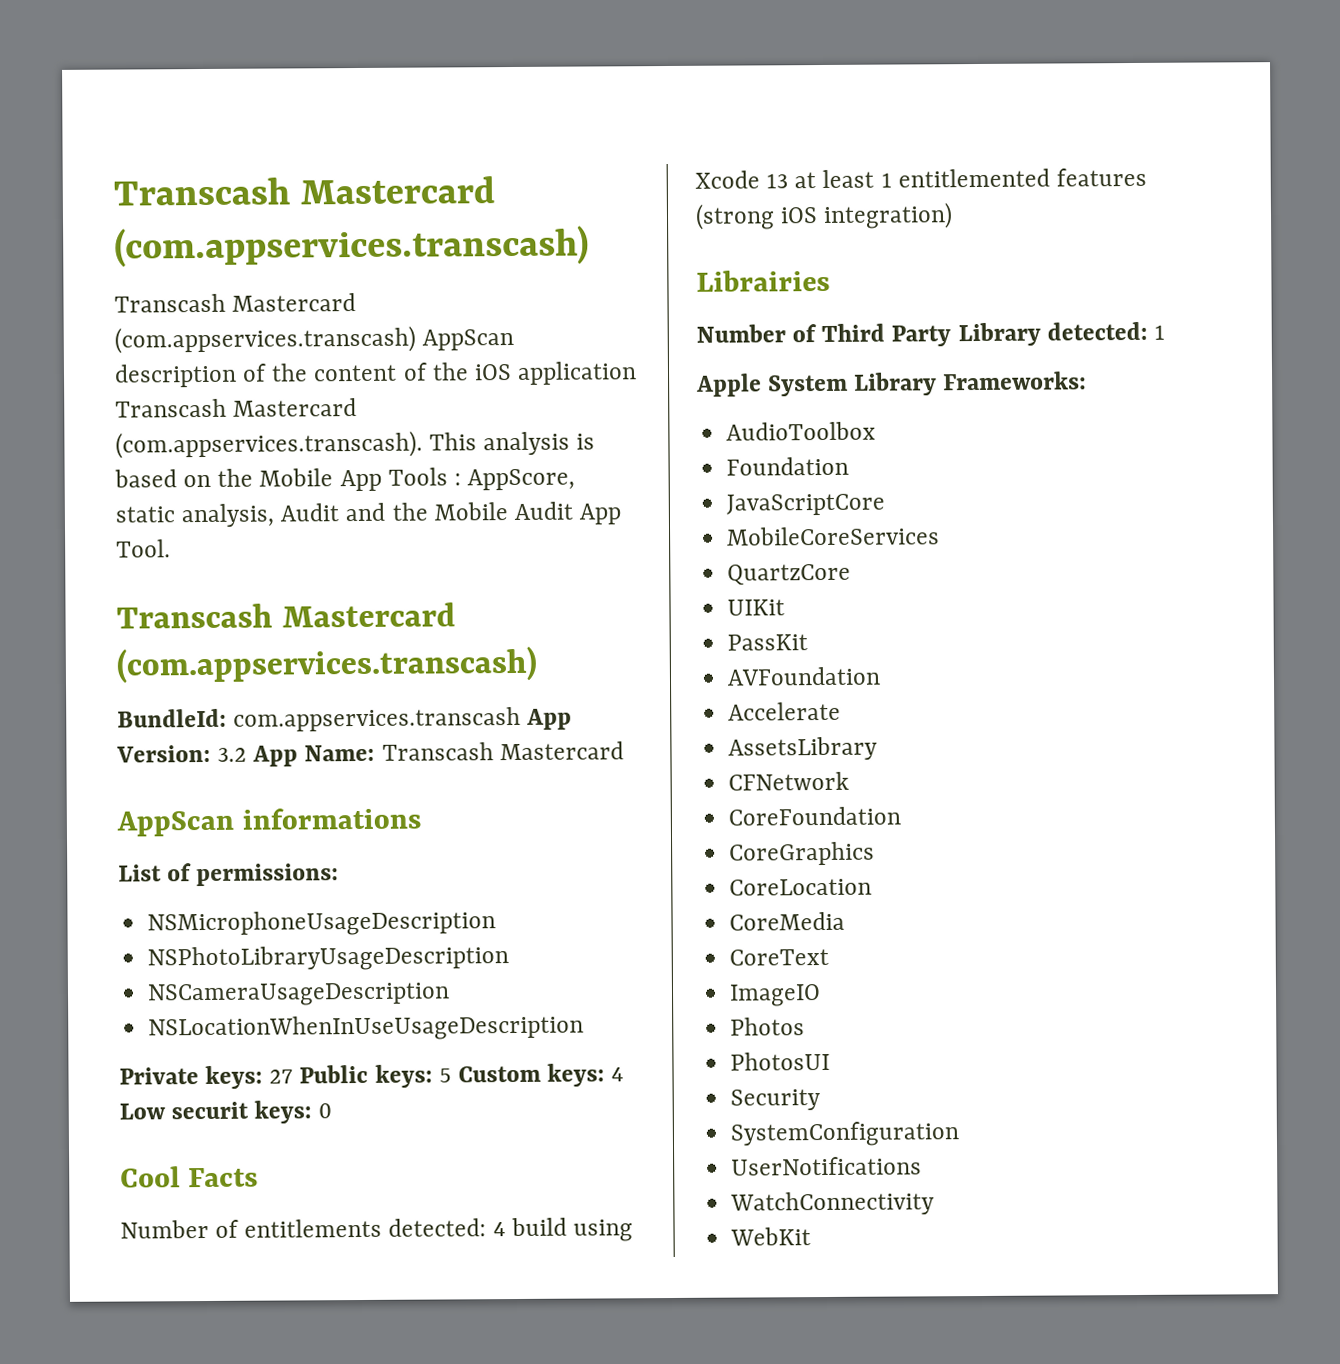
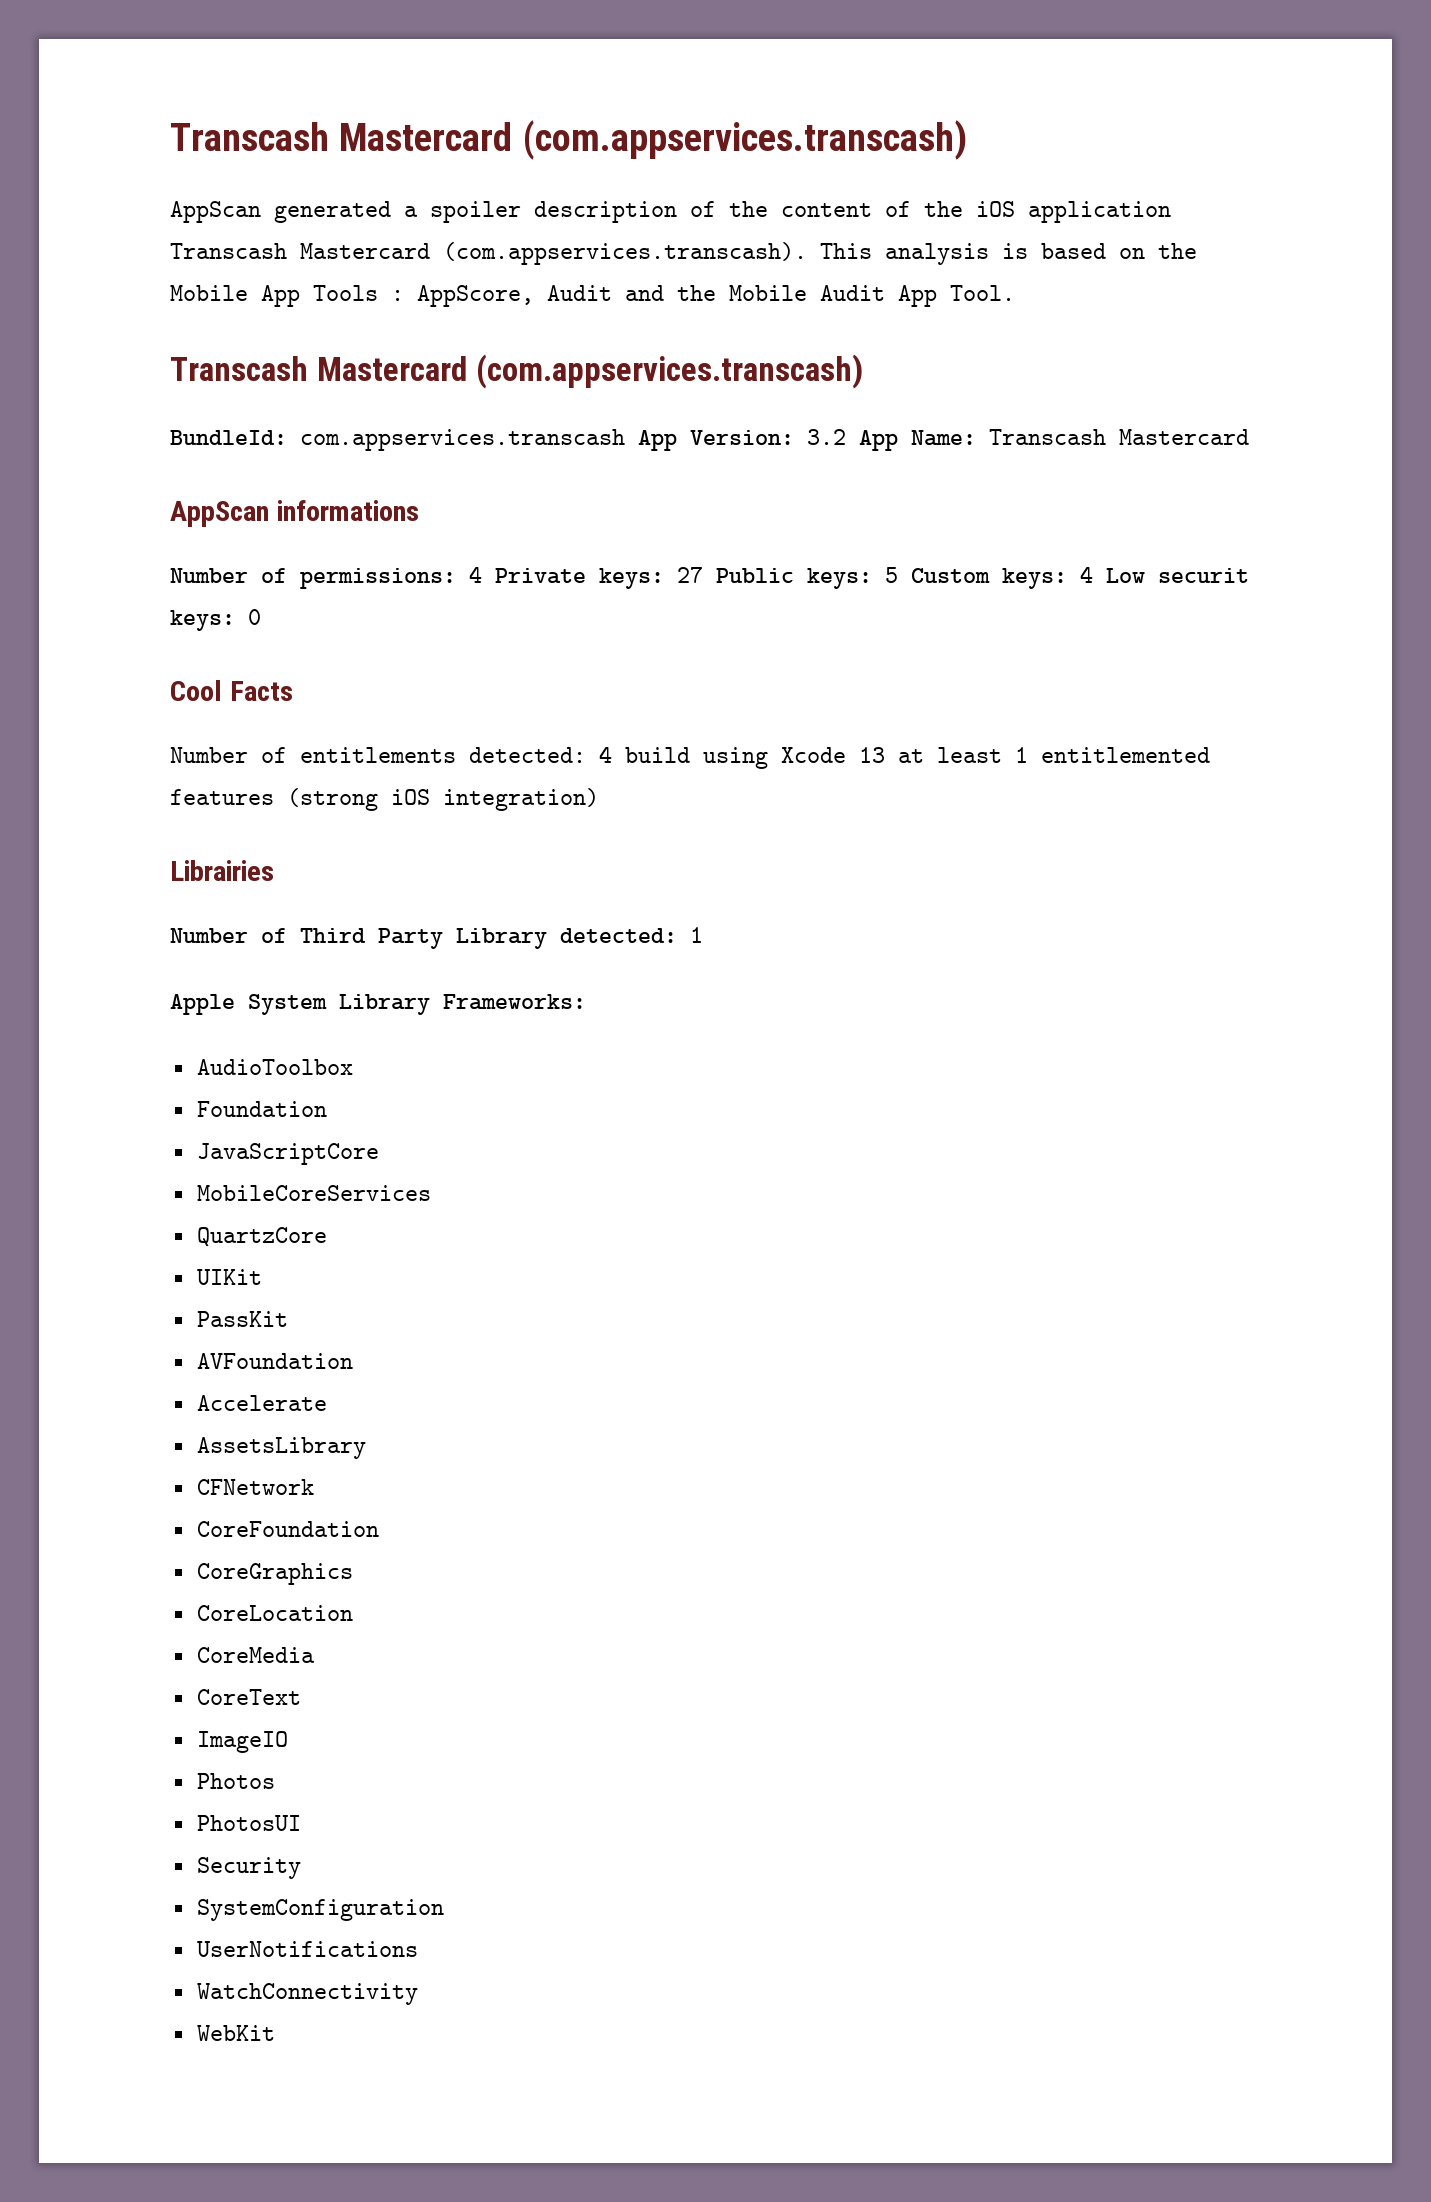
[113,176,496,206] [114,225,589,268] [114,293,357,313] [114,325,515,354] Transcash Mastercard (com.appservices.transcash) // Transcash Mastercard (com.appservices.transcash) AppScan -> [170,120,967,160] [170,201,521,223] Transcash Mastercard (com.appservices.transcash) // AppScan generated a spoiler
[115,503,275,528] static analysis, -> (534, 296) none
[118,864,162,882] List -> [170,568,248,583] Number
[147,910,497,937] [147,945,510,972] [147,982,451,1007] [148,1014,585,1042] // NSMicrophoneUsageDescription // NSPhotoLibraryUsageDescription // NSCameraUsageDescription // NSLocationWhenInUseUsageDescription // -> [469,566,482,583] 4

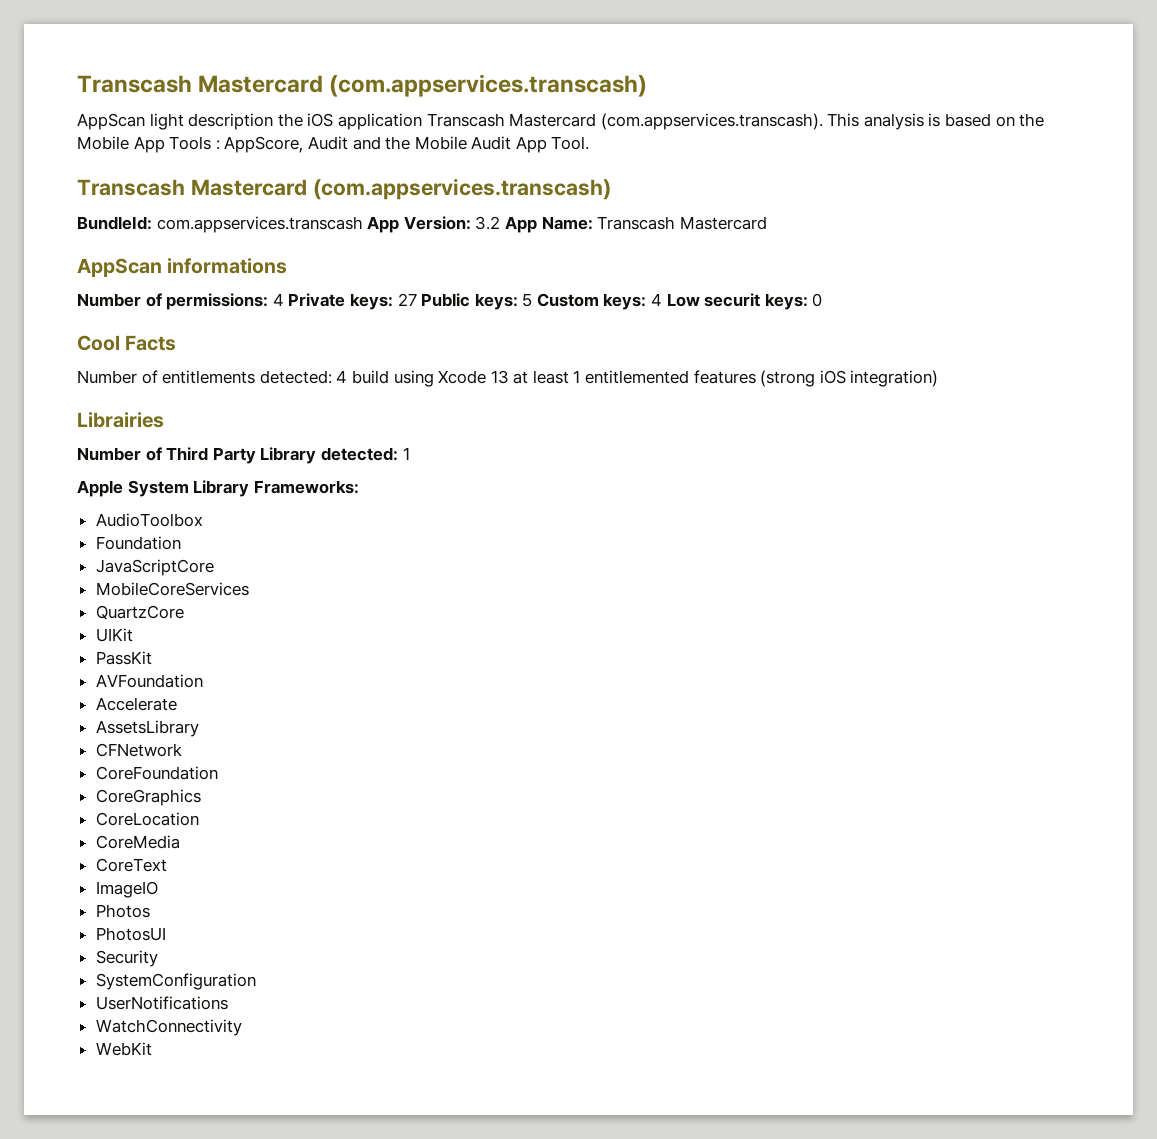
[274,201,911,223] generated a spoiler description of the content of -> [149,113,274,130] light description

